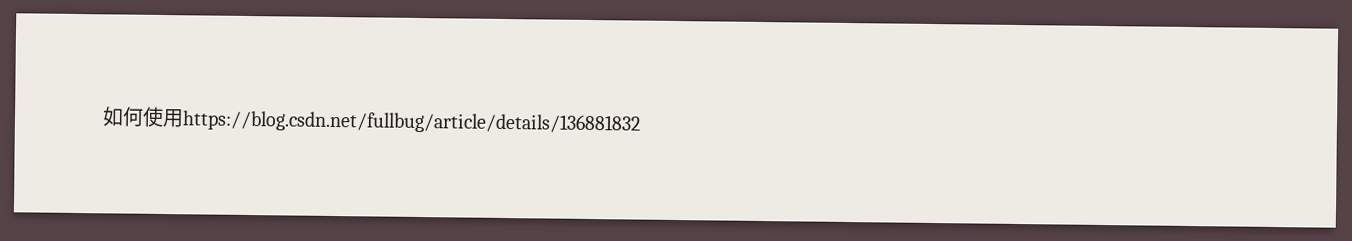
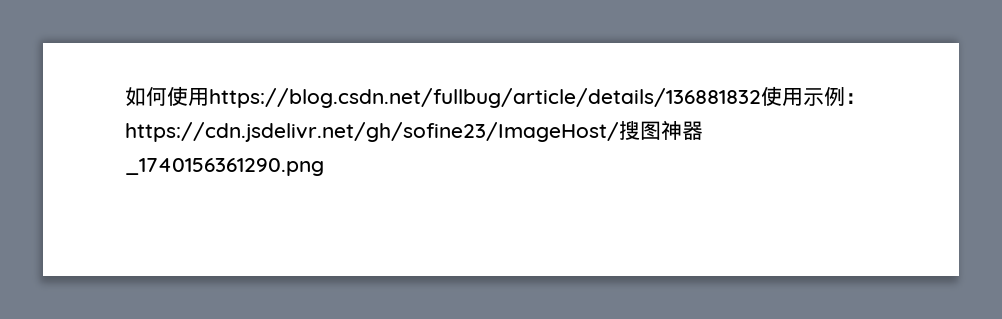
(641, 122) none -> [761,86,866,107] [125,120,703,142] [125,158,324,176] 使用示例：https://cdn.jsdelivr.net/gh/sofine23/ImageHost/搜图神器_1740156361290.png

